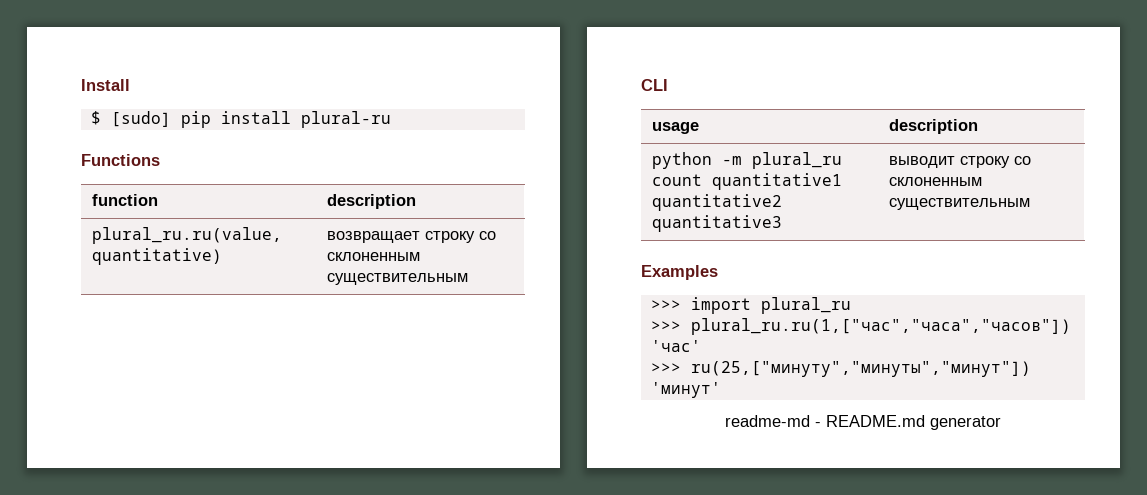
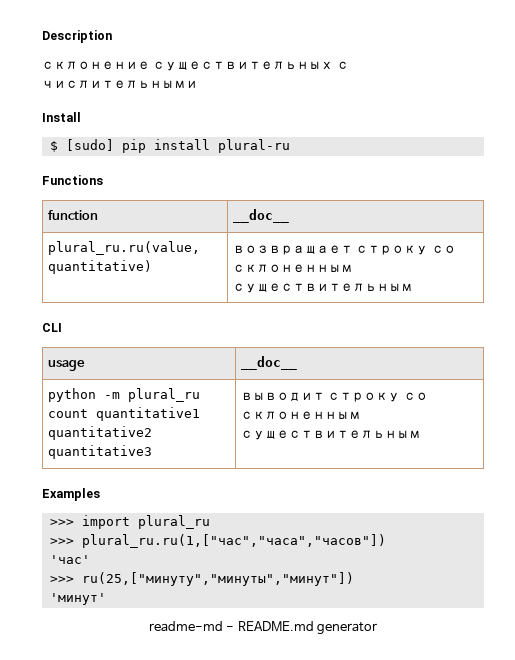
(81, 85) none -> [42,30,112,43] [42,61,349,71] [42,80,198,89] Description // склонение существительных с числительными //
[327,194,417,209] description -> [232,209,289,223] __doc__
[889,119,979,134] description -> [240,356,297,370] __doc__

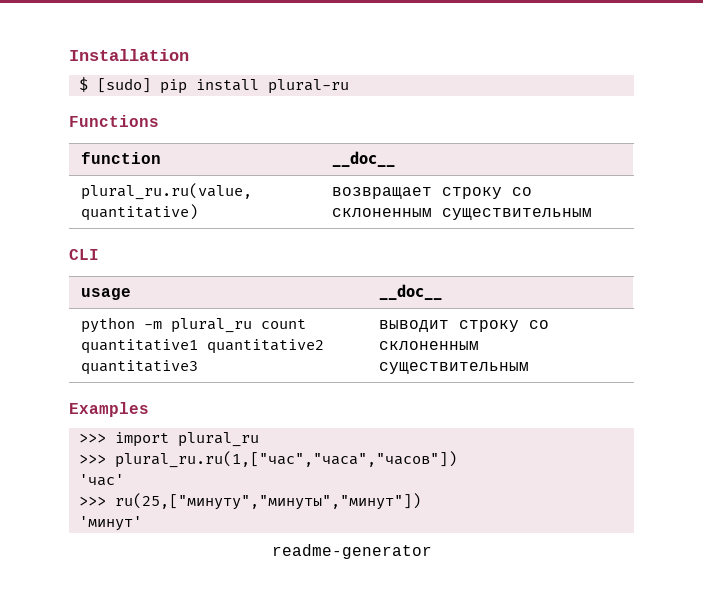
[42,30,112,43] [42,61,349,71] [42,80,198,89] [42,112,81,122] Description // склонение существительных с числительными // Install -> [69,49,189,61] Installation
[148,621,378,635] readme-md - README.md generator -> [271,544,432,559] readme-generator

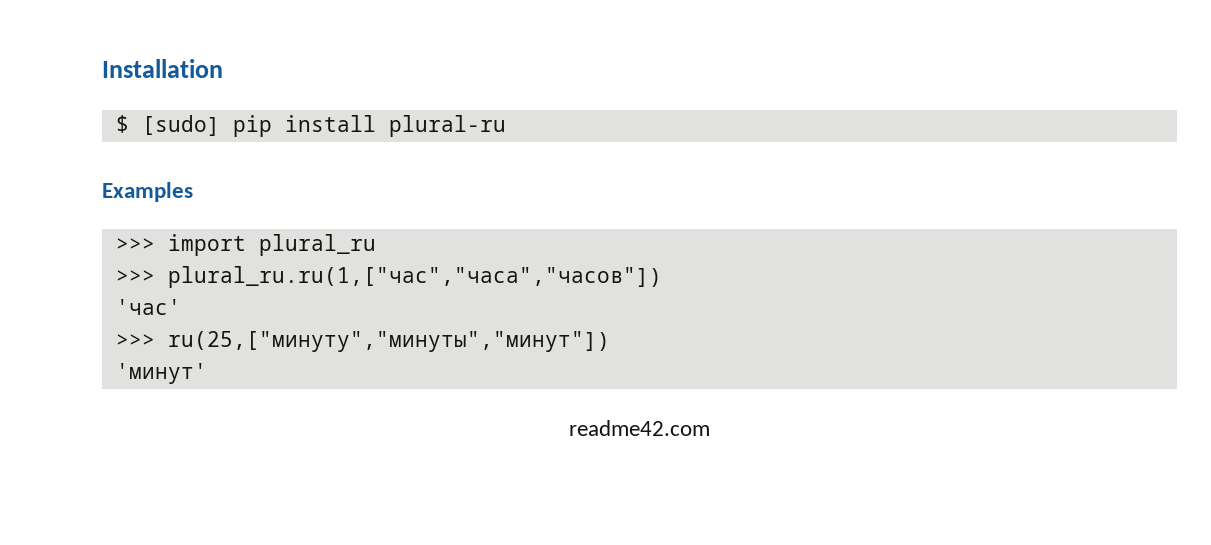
[69,115,159,127] [80,152,161,164] [331,151,395,167] [80,183,252,200] [80,204,198,221] [331,187,532,199] [331,208,592,220] [69,249,99,260] [80,288,131,300] [378,284,442,300] [80,317,306,333] [80,339,324,354] [80,360,198,375] [378,320,549,332] [378,341,479,350] [378,362,529,374] // Functions // function | __doc__ // plural_ru.ru(value, quantitative) | возвращает строку со склоненным существительным // CLI // usage | __doc__ // python -m plural_ru count quantitative1 quantitative2 quantitative3 | выводит строку со склоненным существительным -> (506, 126) none
[271,544,432,559] readme-generator -> [569,420,710,436] readme42.com

